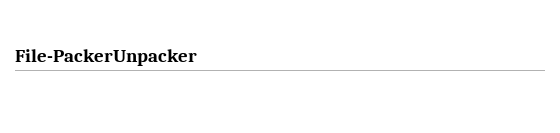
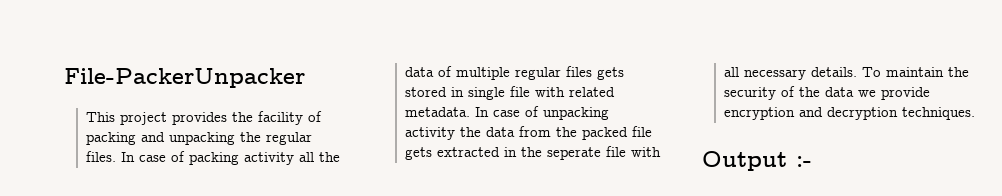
(197, 57) none -> [86,111,323,125] [86,132,313,145] [86,151,341,165] [405,66,625,80] [405,86,616,100] [405,106,610,120] [405,126,653,140] [405,146,662,160] [724,67,970,80] [724,86,931,100] [724,107,976,120] [702,151,812,171] // This project provides the facility of packing and unpacking the regular files. In case of packing activity all the data of multiple regular files gets stored in single file with related metadata. In case of unpacking activity the data from the packed file gets extracted in the seperate file with all necessary details. To maintain the security of the data we provide encryption and decryption techniques. // Output :-

